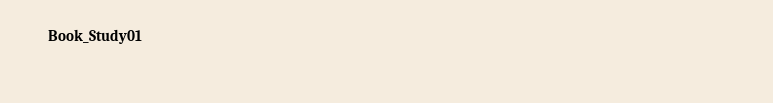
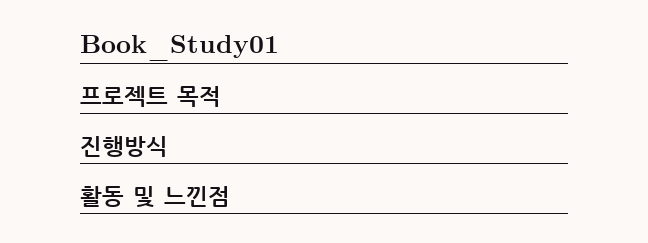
(142, 36) none -> [80,86,221,107] [80,136,168,157] [80,186,230,208] // 프로젝트 목적 // 진행방식 // 활동 및 느낀점

